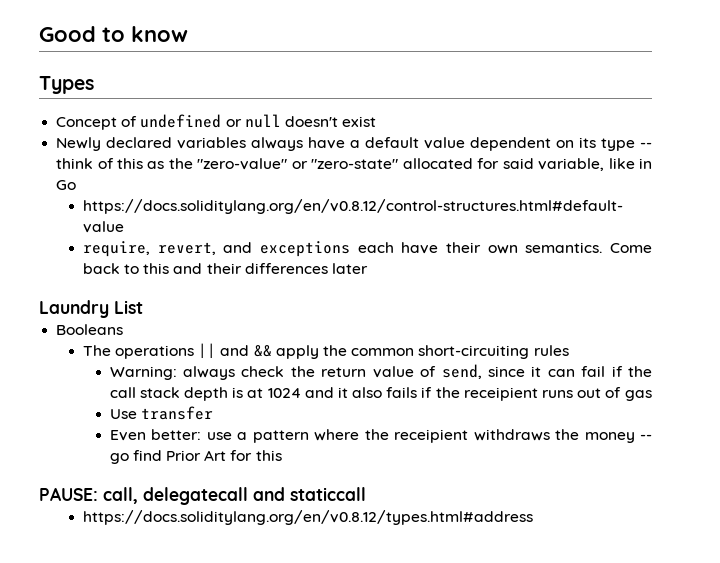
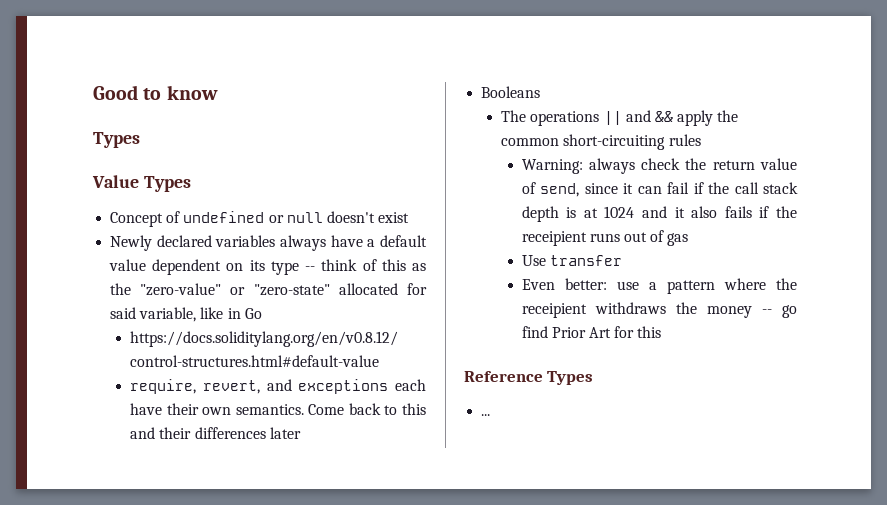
(94, 85) none -> [92,175,191,192] // Value Types
[39,300,143,318] // Laundry List -> (301, 433) none
[39,487,366,505] [82,510,533,525] PAUSE: call, delegatecall and staticcall // https://docs.soliditylang.org/en/v0.8.12/types.html#address -> [464,371,594,385] [481,414,491,416] Reference Types // ...

